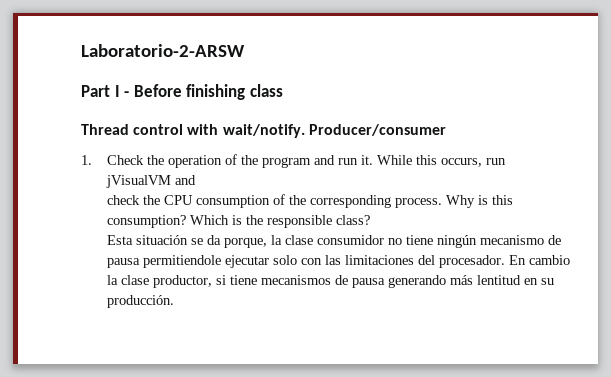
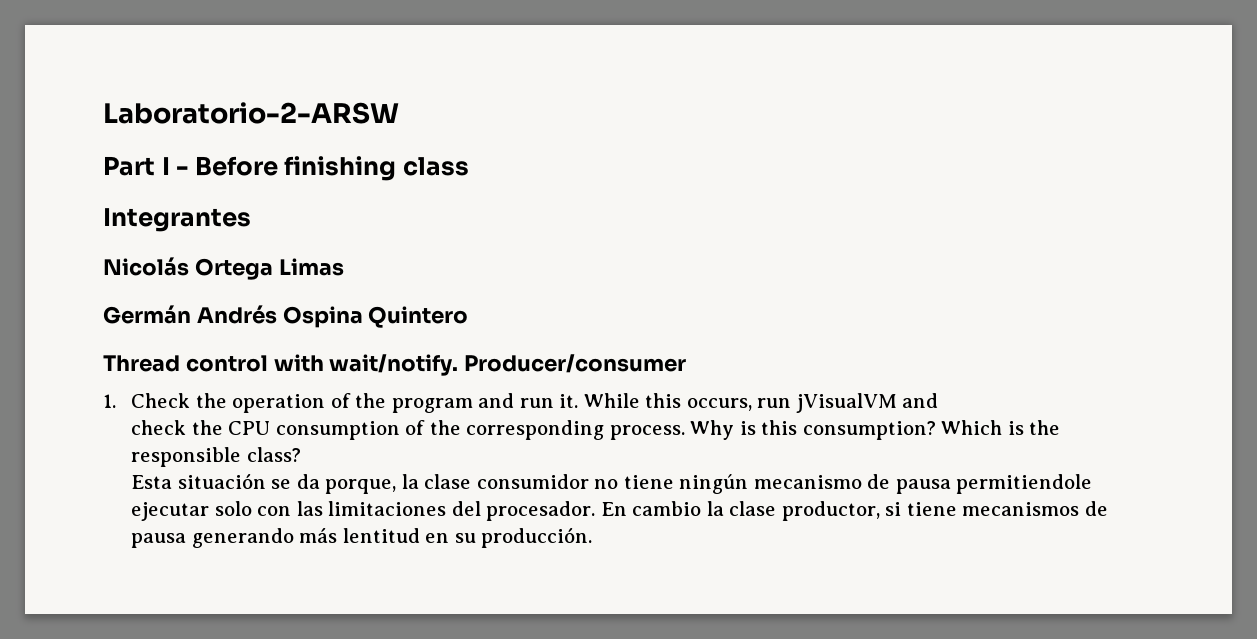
(283, 90) none -> [103,208,251,232] [103,257,344,280] [103,305,469,328] // Integrantes // Nicolás Ortega Limas // Germán Andrés Ospina Quintero

